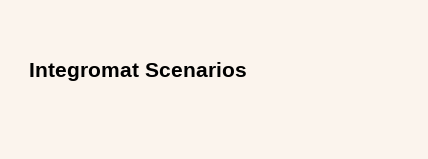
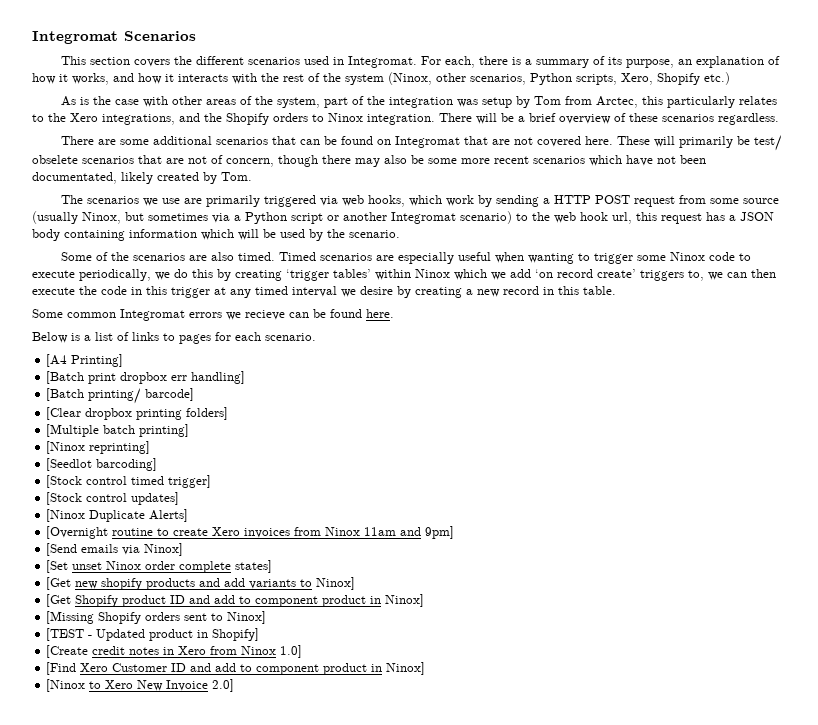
(247, 69) none -> [61,56,781,68] [32,72,730,85] [61,96,778,108] [32,113,779,125] [61,135,783,151] [32,155,706,167] [32,172,252,184] [61,195,780,207] [32,211,774,224] [32,229,400,241] [61,252,752,264] [32,269,776,281] [32,286,616,298] [32,309,394,321] [32,332,316,344] [46,354,124,367] [46,371,246,384] [46,388,195,404] [46,407,229,420] [46,424,190,437] [46,441,151,454] [46,458,158,471] [46,475,212,488] [46,492,180,505] [46,509,189,522] [46,526,455,539] [46,543,184,556] [46,560,273,573] [46,577,356,590] [46,594,425,607] [46,611,267,624] [46,628,260,641] [46,645,303,658] [46,662,426,675] [46,679,235,692] // This section covers the different scenarios used in Integromat. For each, there is a summary of its purpose, an explanation of how it works, and how it interacts with the rest of the system (Ninox, other scenarios, Python scripts, Xero, Shopify etc.) // As is the case with other areas of the system, part of the integration was setup by Tom from Arctec, this particularly relates to the Xero integrations, and the Shopify orders to Ninox integration. There will be a brief overview of these scenarios regardless. // There are some additional scenarios that can be found on Integromat that are not covered here. These will primarily be test/ obselete scenarios that are not of concern, though there may also be some more recent scenarios which have not been documentated, likely created by Tom. // The scenarios we use are primarily triggered via web hooks, which work by sending a HTTP POST request from some source (usually Ninox, but sometimes via a Python script or another Integromat scenario) to the web hook url, this request has a JSON body containing information which will be used by the scenario. // Some of the scenarios are also timed. Timed scenarios are especially useful when wanting to trigger some Ninox code to execute periodically, we do this by creating ‘trigger tables’ within Ninox which we add ‘on record create’ triggers to, we can then execute the code in this trigger at any timed interval we desire by creating a new record in this table. // Some common Integromat errors we recieve can be found here. // Below is a list of links to pages for each scenario. // [A4 Printing] // [Batch print dropbox err handling] // [Batch printing/ barcode] // [Clear dropbox printing folders] // [Multiple batch printing] // [Ninox reprinting] // [Seedlot barcoding] // [Stock control timed trigger] // [Stock control updates] // [Ninox Duplicate Alerts] // [Overnight routine to create Xero invoices from Ninox 11am and 9pm] // [Send emails via Ninox] // [Set unset Ninox order complete states] // [Get new shopify products and add variants to Ninox] // [Get Shopify product ID and add to component product in Ninox] // [Missing Shopify orders sent to Ninox] // [TEST - Updated product in Shopify] // [Create credit notes in Xero from Ninox 1.0] // [Find Xero Customer ID and add to component product in Ninox] // [Ninox to Xero New Invoice 2.0]

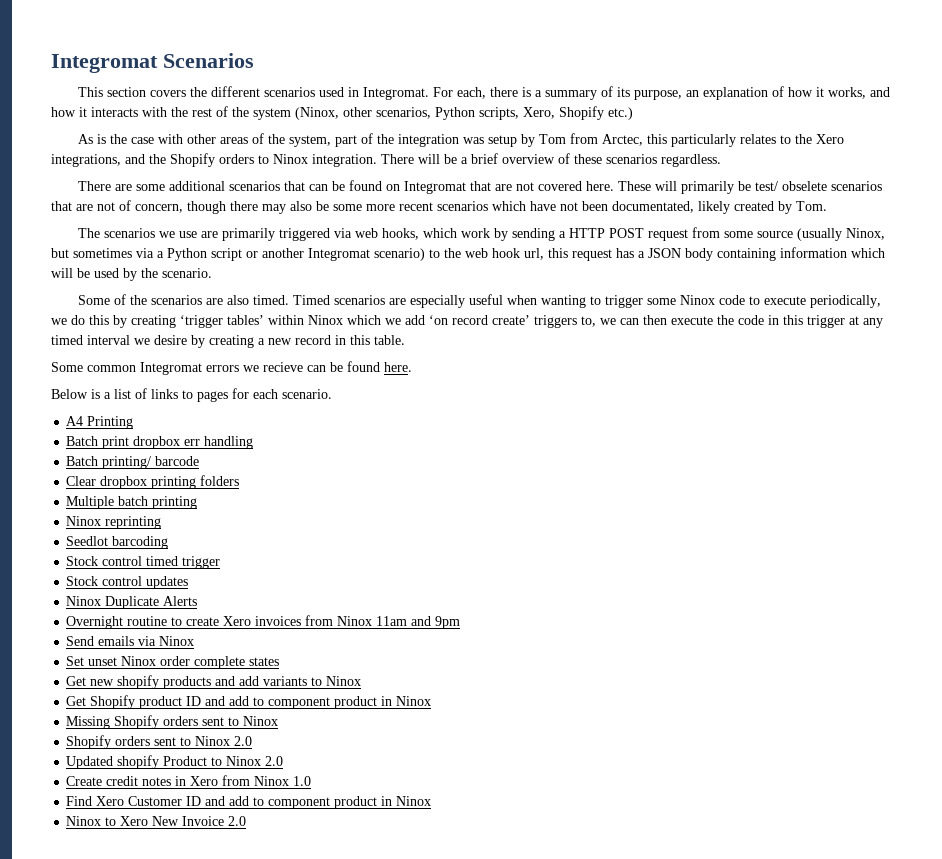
[46,354,124,367] [46,371,246,384] [46,388,195,404] [46,407,229,420] [46,424,190,437] [46,441,151,454] [46,458,158,471] [46,475,212,488] [46,492,180,505] [46,509,189,522] [46,526,109,539] [A4 Printing] // [Batch print dropbox err handling] // [Batch printing/ barcode] // [Clear dropbox printing folders] // [Multiple batch printing] // [Ninox reprinting] // [Seedlot barcoding] // [Stock control timed trigger] // [Stock control updates] // [Ninox Duplicate Alerts] // [Overnight -> [66,416,134,429] [66,436,254,449] [66,456,200,469] [66,475,240,489] [66,496,198,509] [66,516,162,529] [66,536,169,549] [66,556,221,569] [66,576,189,589] [66,596,198,609] [66,616,124,629] A4 Printing // Batch print dropbox err handling // Batch printing/ barcode // Clear dropbox printing folders // Multiple batch printing // Ninox reprinting // Seedlot barcoding // Stock control timed trigger // Stock control updates // Ninox Duplicate Alerts // Overnight
[425,526,455,539] [46,543,184,556] [46,560,69,573] 9pm] // [Send emails via Ninox] // [Set -> [435,616,461,629] [66,636,195,646] [66,656,85,666] 9pm // Send emails via Ninox // Set
[235,560,273,573] [46,577,72,590] states] // [Get -> [249,657,280,666] [66,676,87,686] states // Get
[316,577,356,590] [46,594,72,607] Ninox] // [Get -> [326,676,362,686] [66,696,87,706] Ninox // Get
[385,594,425,607] [46,611,267,624] [46,628,260,641] [46,645,89,658] Ninox] // [Missing Shopify orders sent to Ninox] // [TEST - Updated product in Shopify] // [Create -> [396,696,432,706] [66,715,279,729] [66,735,253,749] [66,755,284,769] [66,776,103,786] Ninox // Missing Shopify orders sent to Ninox // Shopify orders sent to Ninox 2.0 // Updated shopify Product to Ninox 2.0 // Create
[280,645,303,658] [46,662,77,675] 1.0] // [Find -> [293,776,312,786] [66,796,93,806] 1.0 // Find
[386,662,426,675] [46,679,86,692] Ninox] // [Ninox -> [396,796,432,806] [66,816,102,826] Ninox // Ninox
[212,679,235,692] 2.0] -> [228,816,247,826] 2.0

